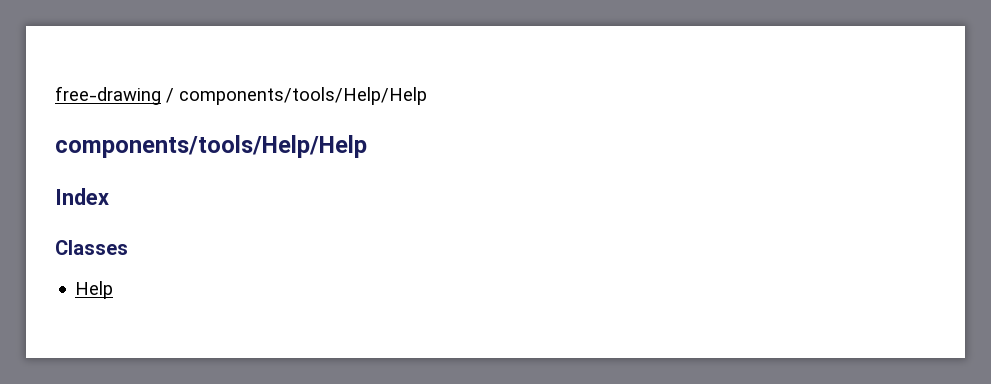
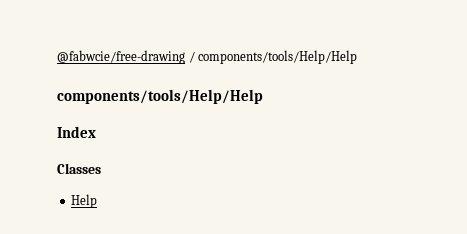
[55,86,161,105] free-drawing -> [57,50,185,64] @fabwcie/free-drawing

